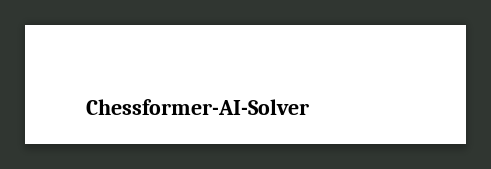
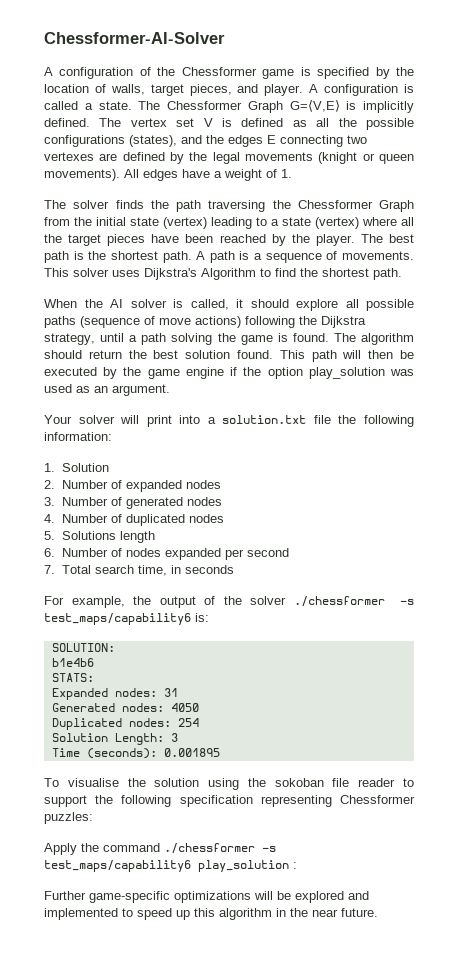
(309, 107) none -> [44,67,415,79] [44,84,415,96] [44,100,414,113] [44,118,414,130] [44,135,367,147] [44,152,414,164] [44,169,292,181] [44,200,414,212] [44,217,414,229] [44,234,415,246] [44,251,414,263] [44,268,402,280] [44,299,414,311] [44,316,366,328] [44,333,414,345] [44,350,415,362] [44,367,415,379] [44,384,170,396] [44,415,414,427] [44,432,112,441] [44,463,109,472] [44,480,221,492] [44,497,222,509] [44,514,224,526] [44,531,155,543] [44,548,289,560] [44,565,234,576] [44,596,415,608] [44,613,209,625] [51,643,115,652] [51,658,94,667] [51,673,94,682] [51,688,178,700] [51,703,199,712] [51,718,199,730] [51,733,178,745] [51,748,220,759] [44,778,414,790] [44,795,415,807] [44,812,93,824] [44,843,276,855] [44,860,297,872] [44,891,369,903] [44,908,378,920] // A configuration of the Chessformer game is specified by the location of walls, target pieces, and player. A configuration is called a state. The Chessformer Graph G=⟨V,E⟩ is implicitly defined. The vertex set V is defined as all the possible configurations (states), and the edges E connecting two vertexes are defined by the legal movements (knight or queen movements). All edges have a weight of 1. // The solver finds the path traversing the Chessformer Graph from the initial state (vertex) leading to a state (vertex) where all the target pieces have been reached by the player. The best path is the shortest path. A path is a sequence of movements. This solver uses Dijkstra's Algorithm to find the shortest path. // When the AI solver is called, it should explore all possible paths (sequence of move actions) following the Dijkstra strategy, until a path solving the game is found. The algorithm should return the best solution found. This path will then be executed by the game engine if the option play_solution was used as an argument. // Your solver will print into a solution.txt file the following information: // 1. Solution // 2. Number of expanded nodes // 3. Number of generated nodes // 4. Number of duplicated nodes // 5. Solutions length // 6. Number of nodes expanded per second // 7. Total search time, in seconds // For example, the output of the solver ./chessformer -s test_maps/capability6 is: // SOLUTION: // b1e4b6 // STATS: // Expanded nodes: 31 // Generated nodes: 4050 // Duplicated nodes: 254 // Solution Length: 3 // Time (seconds): 0.001895 // To visualise the solution using the sokoban file reader to support the following specification representing Chessformer puzzles: // Apply the command ./chessformer -s test_maps/capability6 play_solution : // Further game-specific optimizations will be explored and implemented to speed up this algorithm in the near future.

